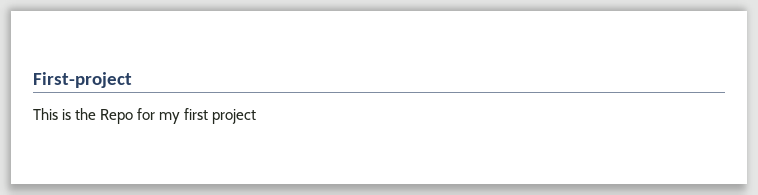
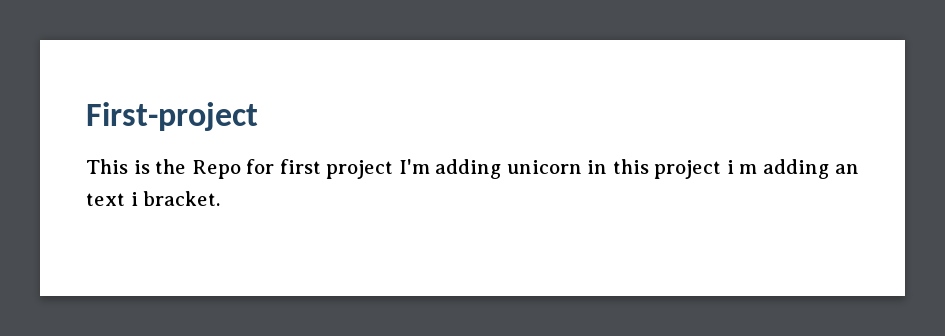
[159,112,181,124] my -> (275, 166) none
(257, 116) none -> [398,159,859,179] [86,191,221,206] I'm adding unicorn in this project i m adding an text i bracket.

